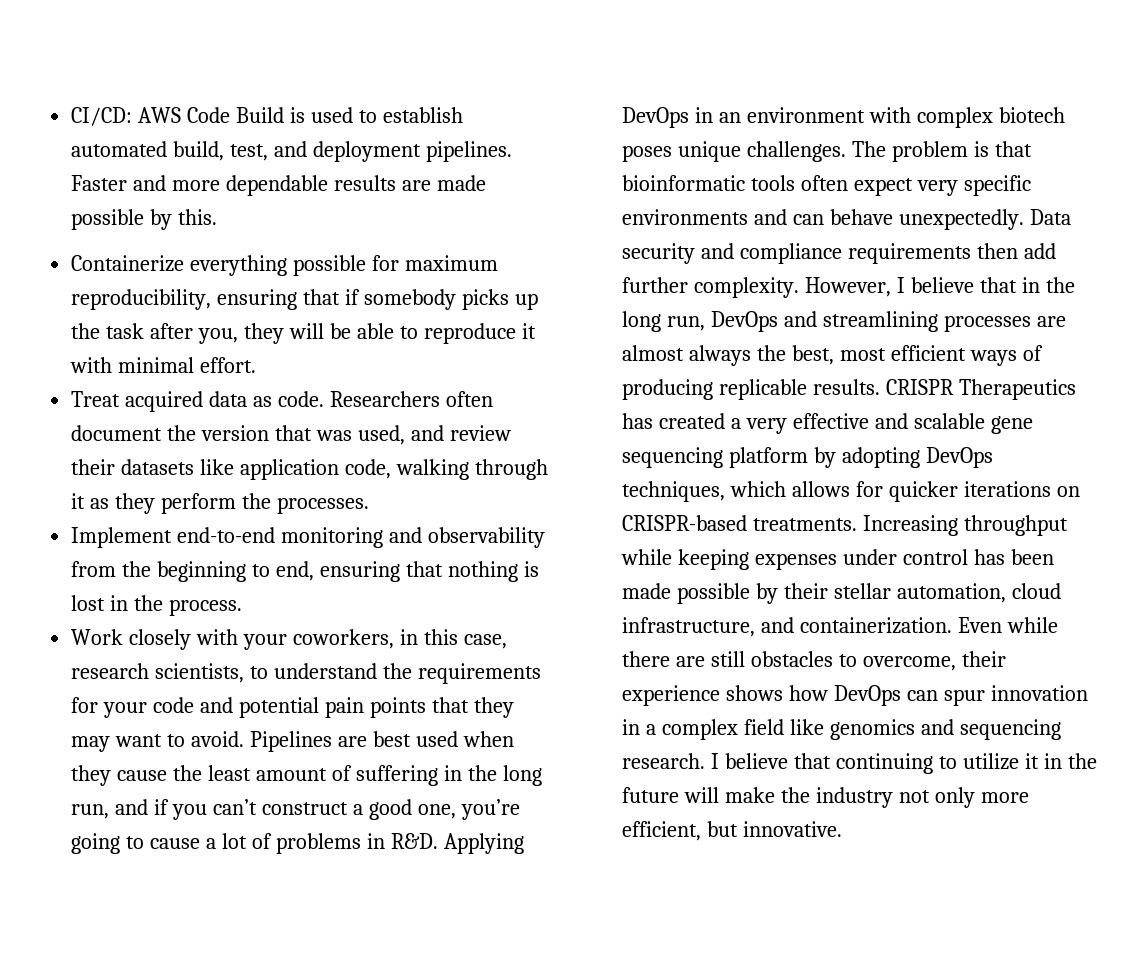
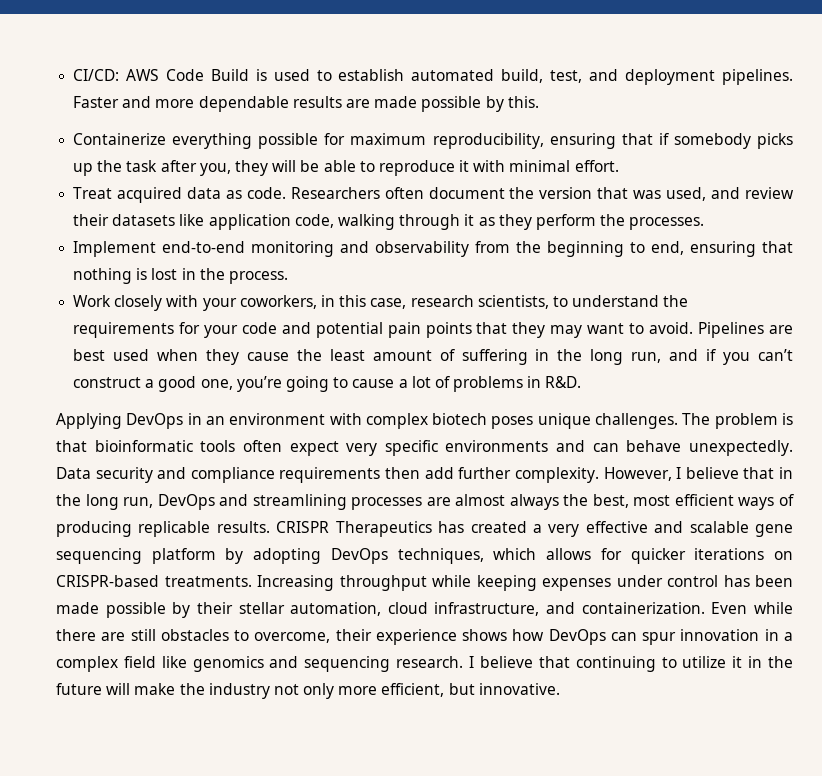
(438, 841) none -> (582, 382) //

